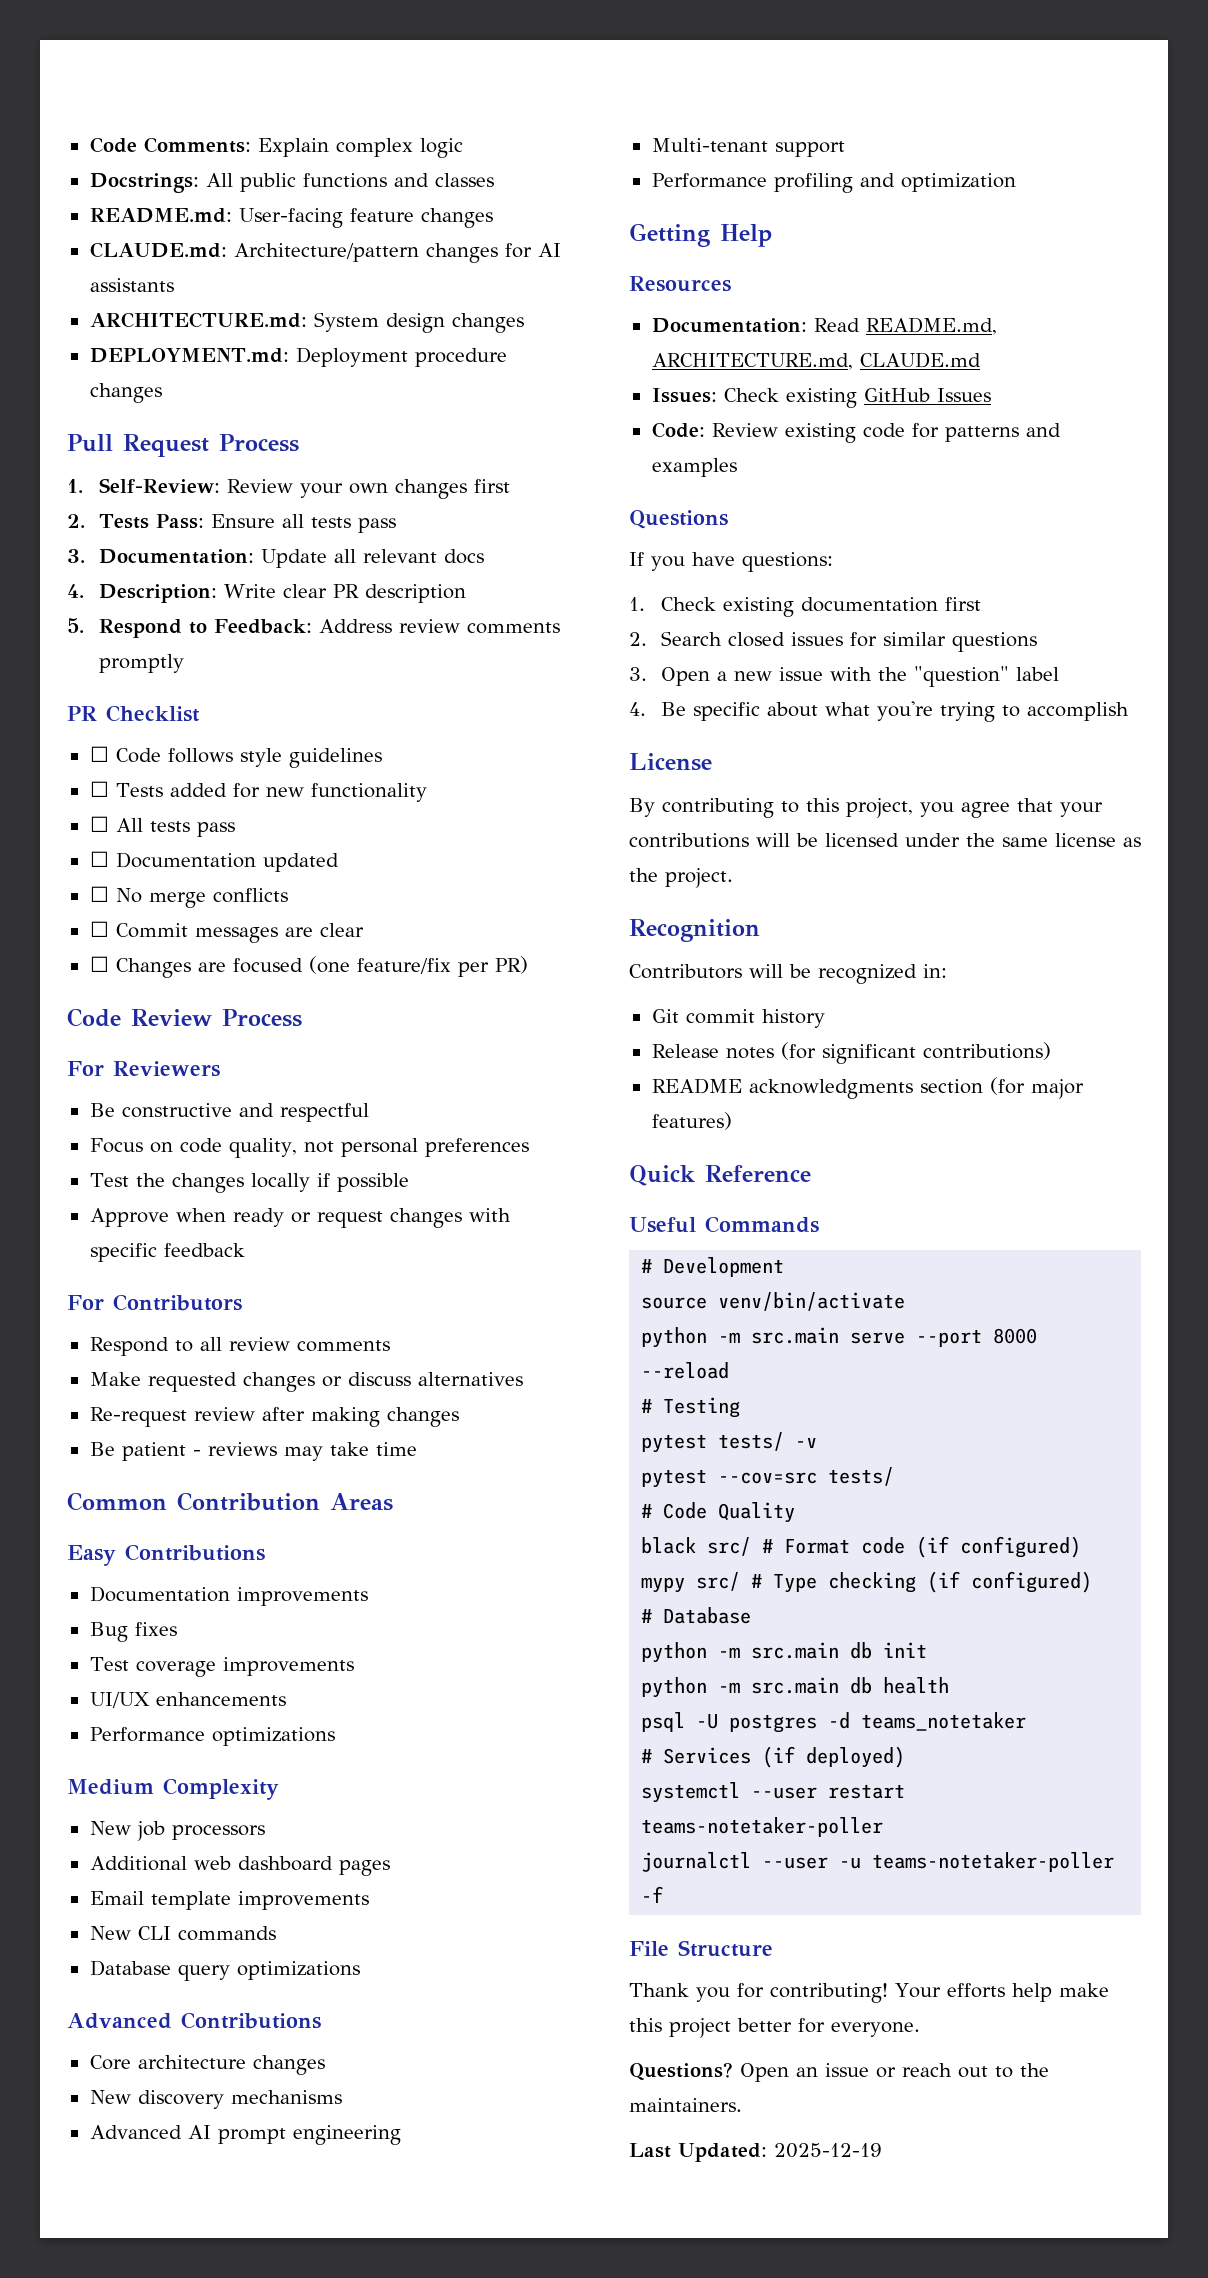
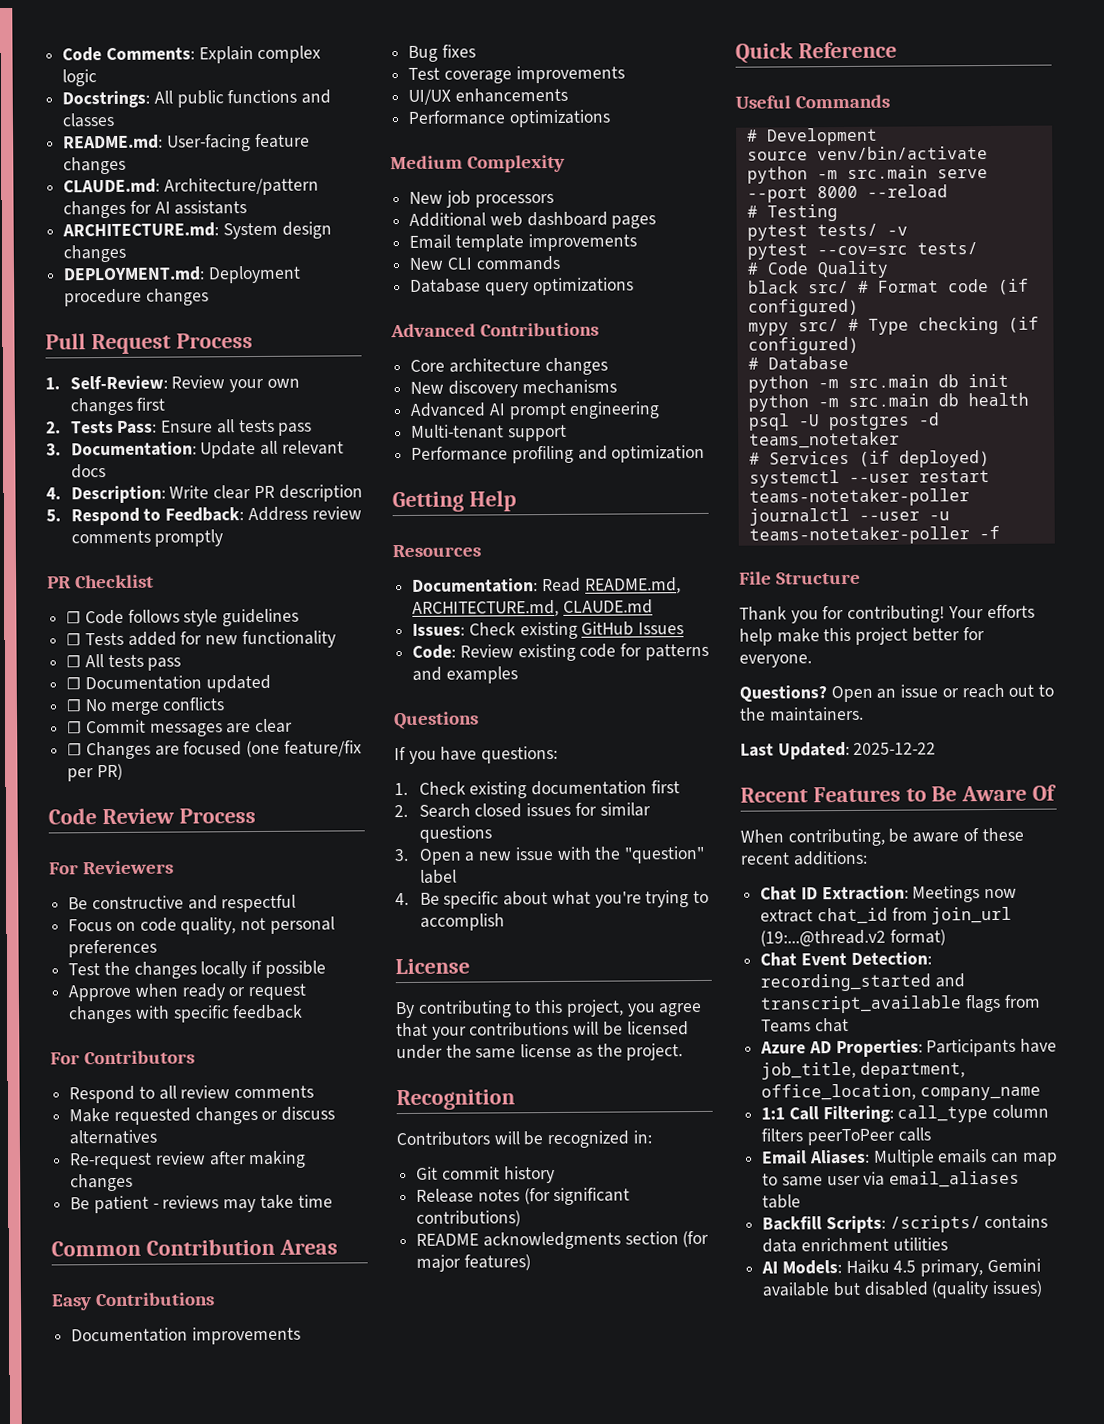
[774,2143,882,2158] 2025-12-19 -> [853,742,937,755] [740,784,1058,803] [740,827,1024,847] [740,850,868,866] [760,885,1018,903] [760,906,1013,925] [760,929,946,947] [760,951,932,967] [760,973,965,992] [760,994,1041,1014] [761,1017,849,1033] [760,1038,1058,1058] [761,1061,965,1080] [761,1083,1041,1101] [761,1104,1050,1124] [761,1127,931,1146] [761,1149,1058,1167] [762,1170,1021,1188] [762,1194,802,1209] [762,1214,1049,1234] [762,1237,948,1253] [761,1258,1041,1277] [762,1280,1043,1299] 2025-12-22 // Recent Features to Be Aware Of // When contributing, be aware of these recent additions: // Chat ID Extraction: Meetings now extract chat_id from join_url (19:...@thread.v2 format) // Chat Event Detection: recording_started and transcript_available flags from Teams chat // Azure AD Properties: Participants have job_title, department, office_location, company_name // 1:1 Call Filtering: call_type column filters peerToPeer calls // Email Aliases: Multiple emails can map to same user via email_aliases table // Backfill Scripts: /scripts/ contains data enrichment utilities // AI Models: Haiku 4.5 primary, Gemini available but disabled (quality issues)

